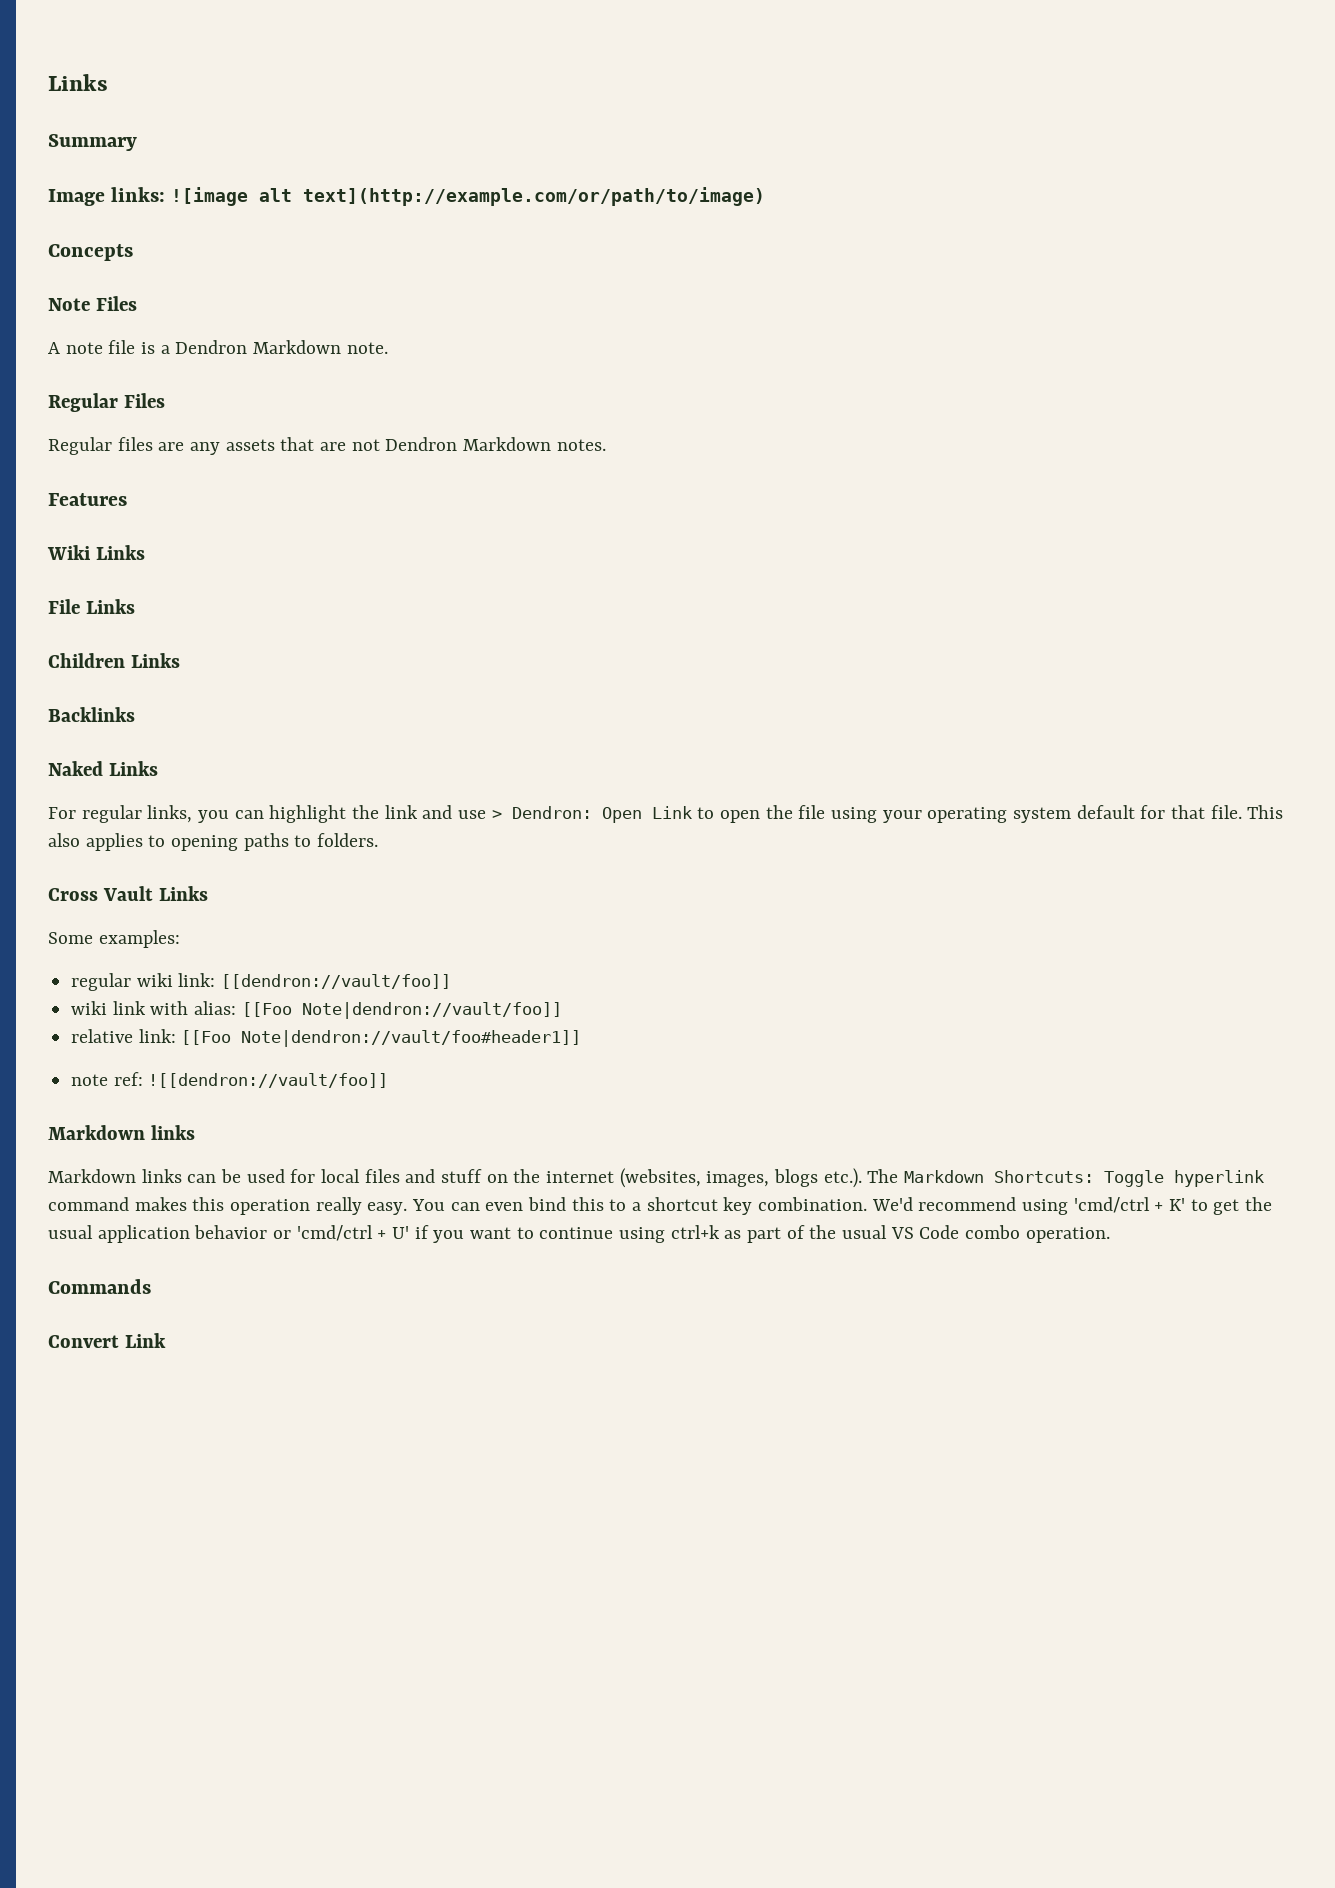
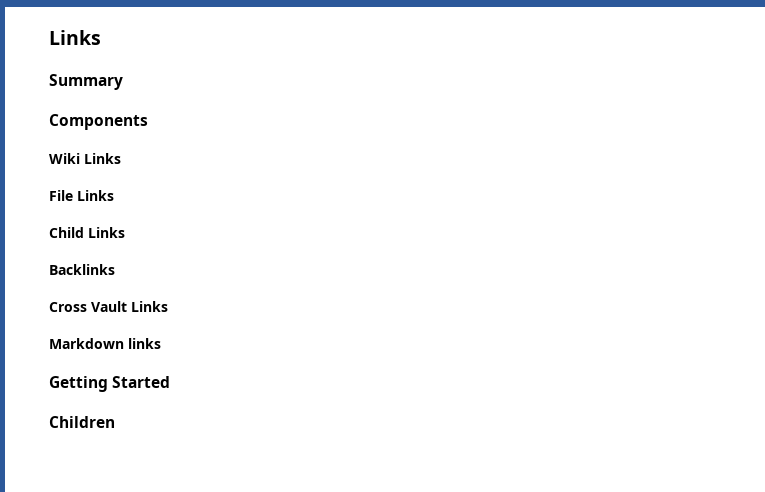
[48,187,766,206] [48,244,133,261] [48,296,137,311] [48,340,388,354] [48,393,165,412] [48,437,606,455] [48,493,127,506] Image links: ![image alt text](http://example.com/or/path/to/image) // Concepts // Note Files // A note file is a Dendron Markdown note. // Regular Files // Regular files are any assets that are not Dendron Markdown notes. // Features -> [49,114,148,130] Components
[48,653,125,668] Children -> [49,227,84,238] Child
[48,761,158,776] [48,805,1284,823] [48,833,379,851] [48,886,208,901] [48,930,180,948] [71,973,452,991] [71,1001,562,1019] [71,1029,582,1047] [71,1072,389,1088] [48,1125,195,1140] [48,1168,1265,1188] [48,1197,1273,1215] [48,1225,1110,1243] [48,1279,151,1294] [48,1333,166,1348] Naked Links // For regular links, you can highlight the link and use > Dendron: Open Link to open the file using your operating system default for that file. This also applies to opening paths to folders. // Cross Vault Links // Some examples: // regular wiki link: [[dendron://vault/foo]] // wiki link with alias: [[Foo Note|dendron://vault/foo]] // relative link: [[Foo Note|dendron://vault/foo#header1]] // note ref: ![[dendron://vault/foo]] // Markdown links // Markdown links can be used for local files and stuff on the internet (websites, images, blogs etc.). The Markdown Shortcuts: Toggle hyperlink command makes this operation really easy. You can even bind this to a shortcut key combination. We'd recommend using 'cmd/ctrl + K' to get the usual application behavior or 'cmd/ctrl + U' if you want to continue using ctrl+k as part of the usual VS Code combo operation. // Commands // Convert Link -> [49,301,168,312] [49,338,161,349] [49,376,171,392] [49,416,115,428] Cross Vault Links // Markdown links // Getting Started // Children

